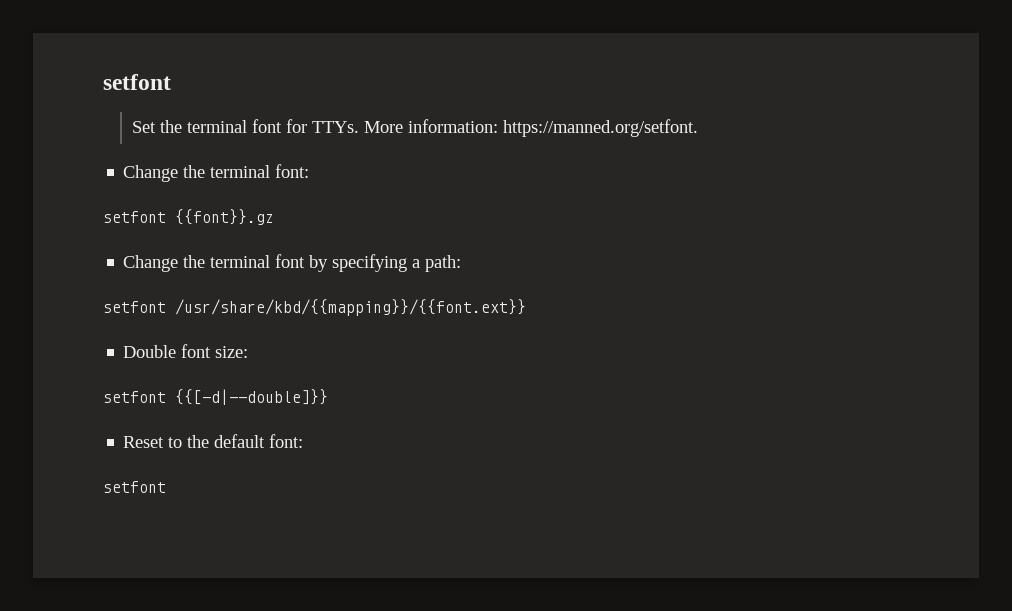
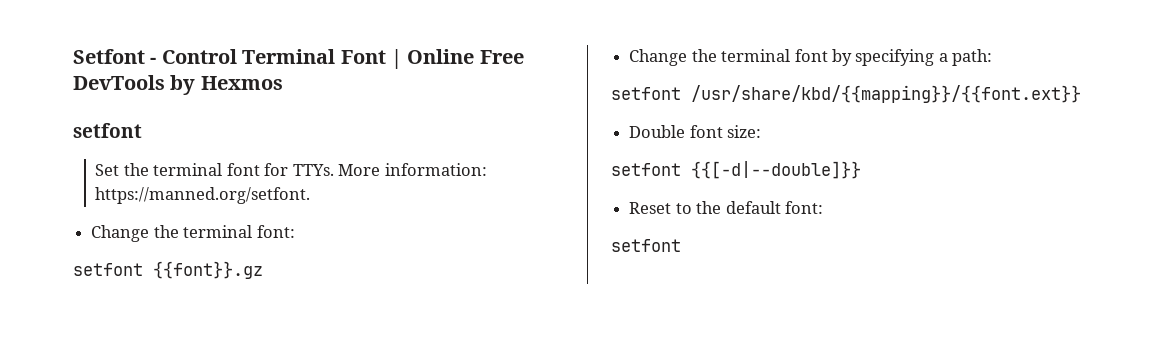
(103, 82) none -> [73,49,524,69] [73,75,283,95] Setfont - Control Terminal Font | Online Free DevTools by Hexmos //

